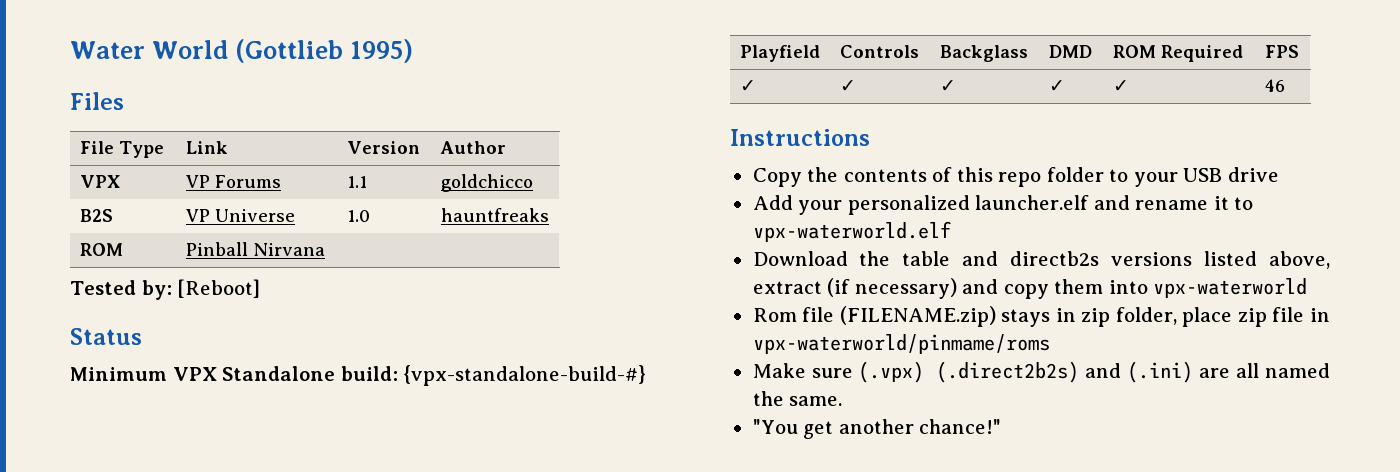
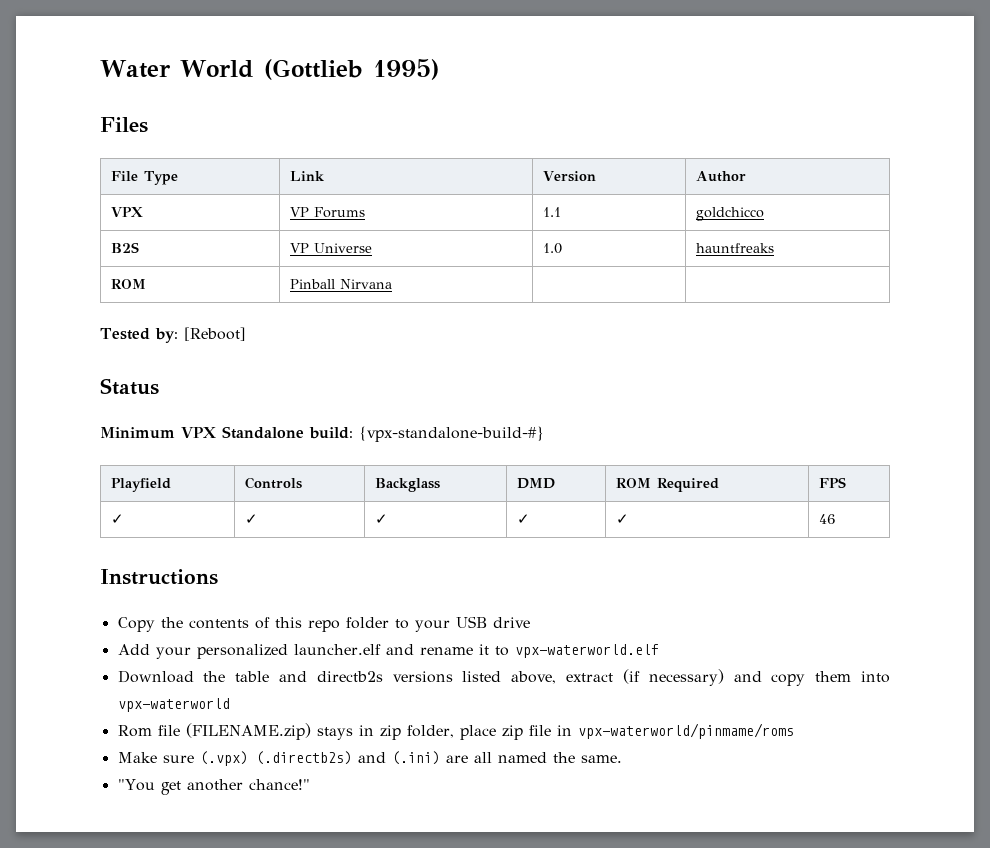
[936,361,1080,383] (.direct2b2s) -> [255,751,352,765] (.directb2s)

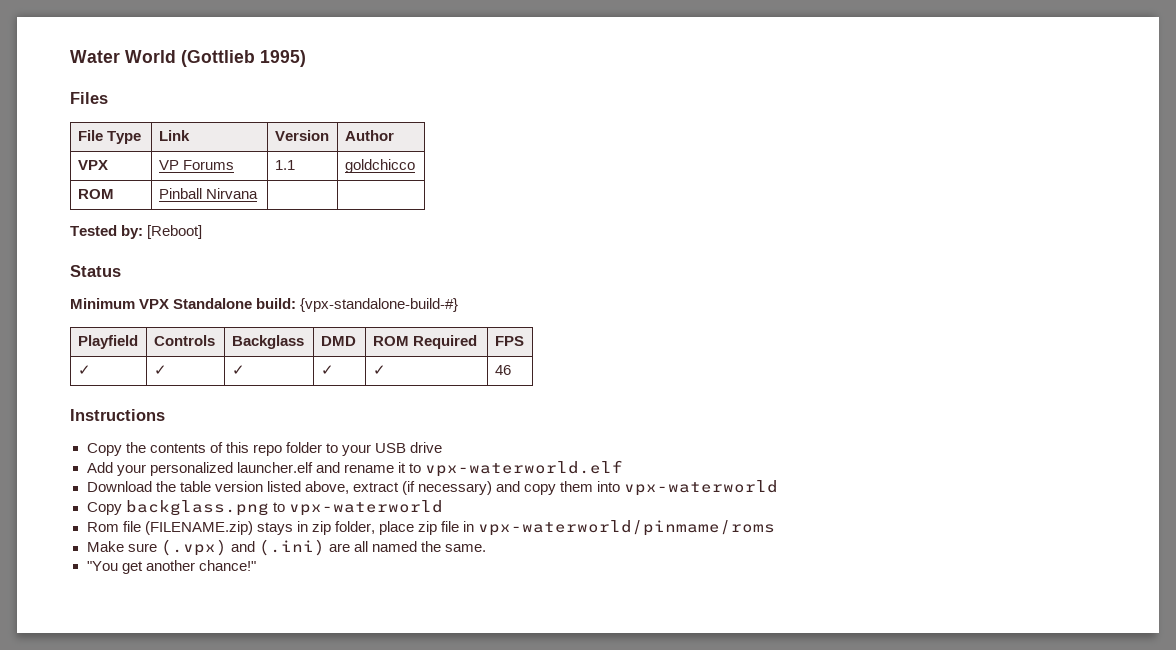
[110,242,139,253] [289,243,372,253] [542,243,562,254] [695,243,774,253] // B2S | VP Universe | 1.0 | hauntfreaks -> (415, 166) none
[279,671,453,683] and directb2s versions -> [214,481,263,492] version
(230, 705) none -> [86,500,443,516] // Copy backglass.png to vpx-waterworld
[255,751,352,765] (.directb2s) -> (227, 547) none

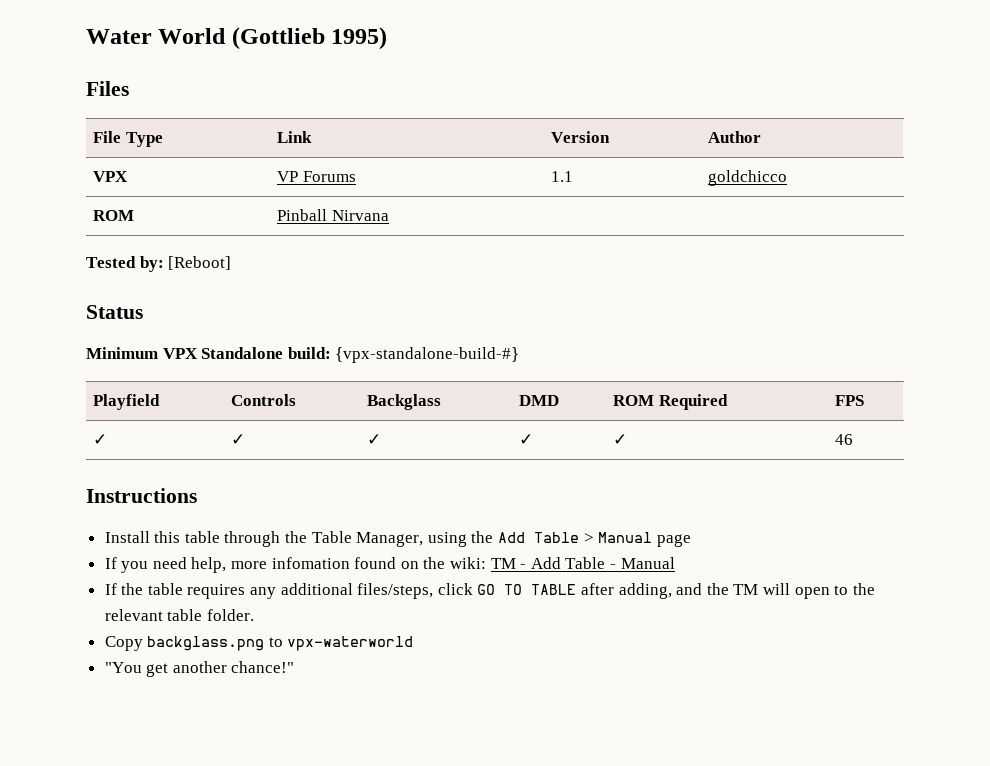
[86,442,443,456] [86,460,623,477] [86,480,779,496] [86,500,443,516] [86,520,776,536] [86,539,486,556] Copy the contents of this repo folder to your USB drive // Add your personalized launcher.elf and rename it to vpx-waterworld.elf // Download the table version listed above, extract (if necessary) and copy them into vpx-waterworld // Copy backglass.png to vpx-waterworld // Rom file (FILENAME.zip) stays in zip folder, place zip file in vpx-waterworld/pinmame/roms // Make sure (.vpx) and (.ini) are all named the same. -> [104,531,691,547] [104,557,675,573] [104,583,875,599] [104,609,254,621] [104,636,414,651] Install this table through the Table Manager, using the Add Table > Manual page // If you need help, more infomation found on the wiki: TM - Add Table - Manual // If the table requires any additional files/steps, click GO TO TABLE after adding, and the TM will open to the relevant table folder. // Copy backglass.png to vpx-waterworld

